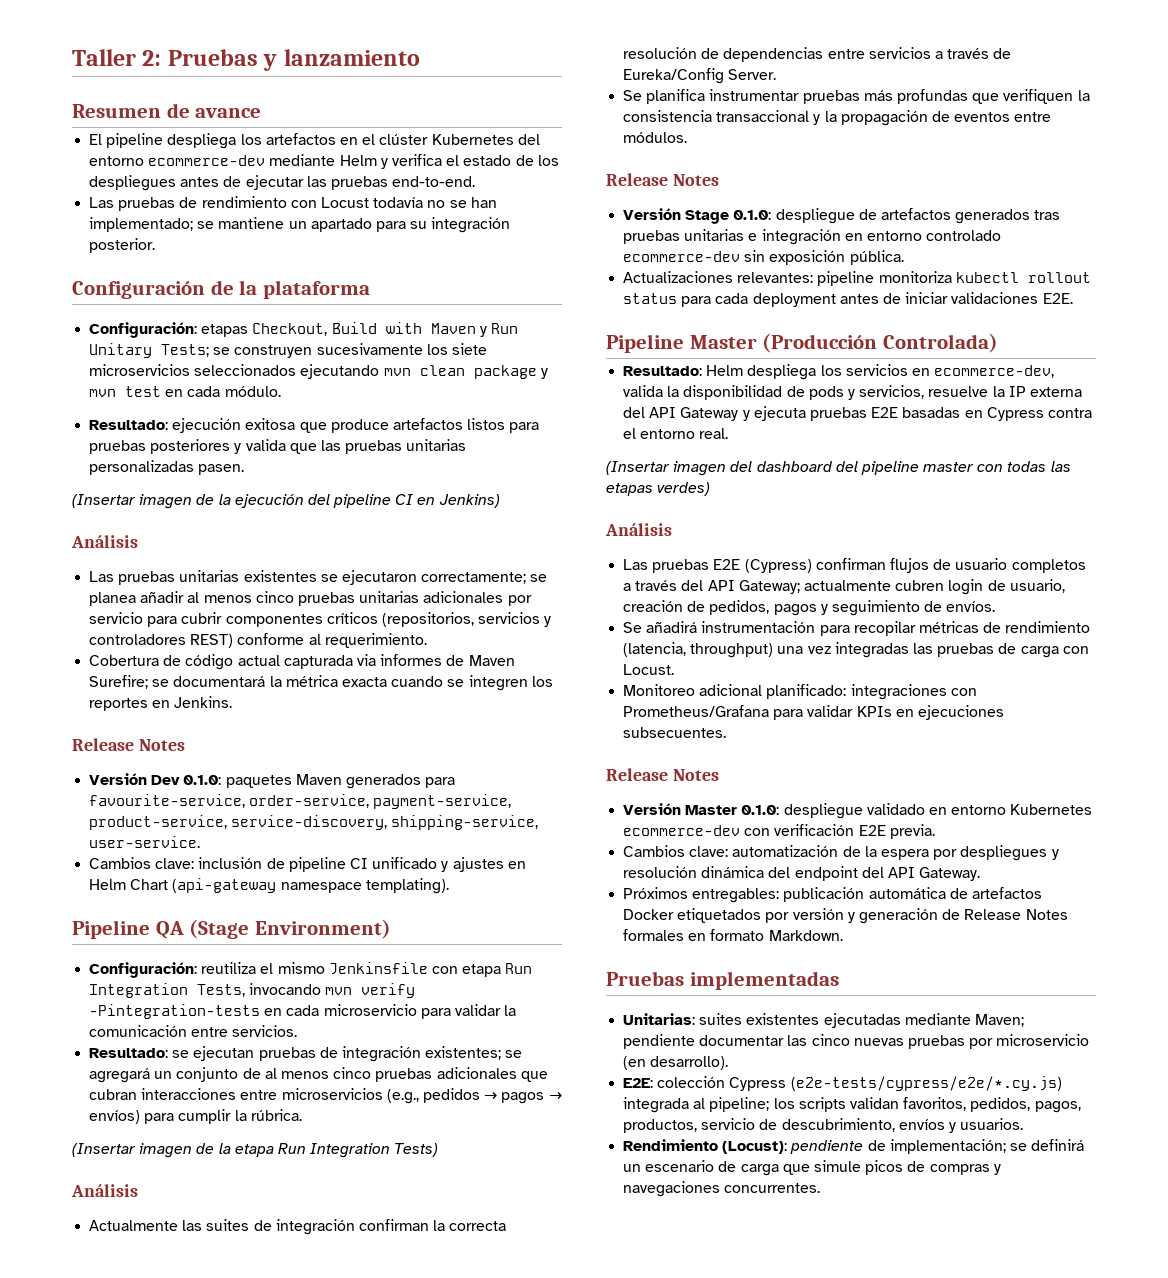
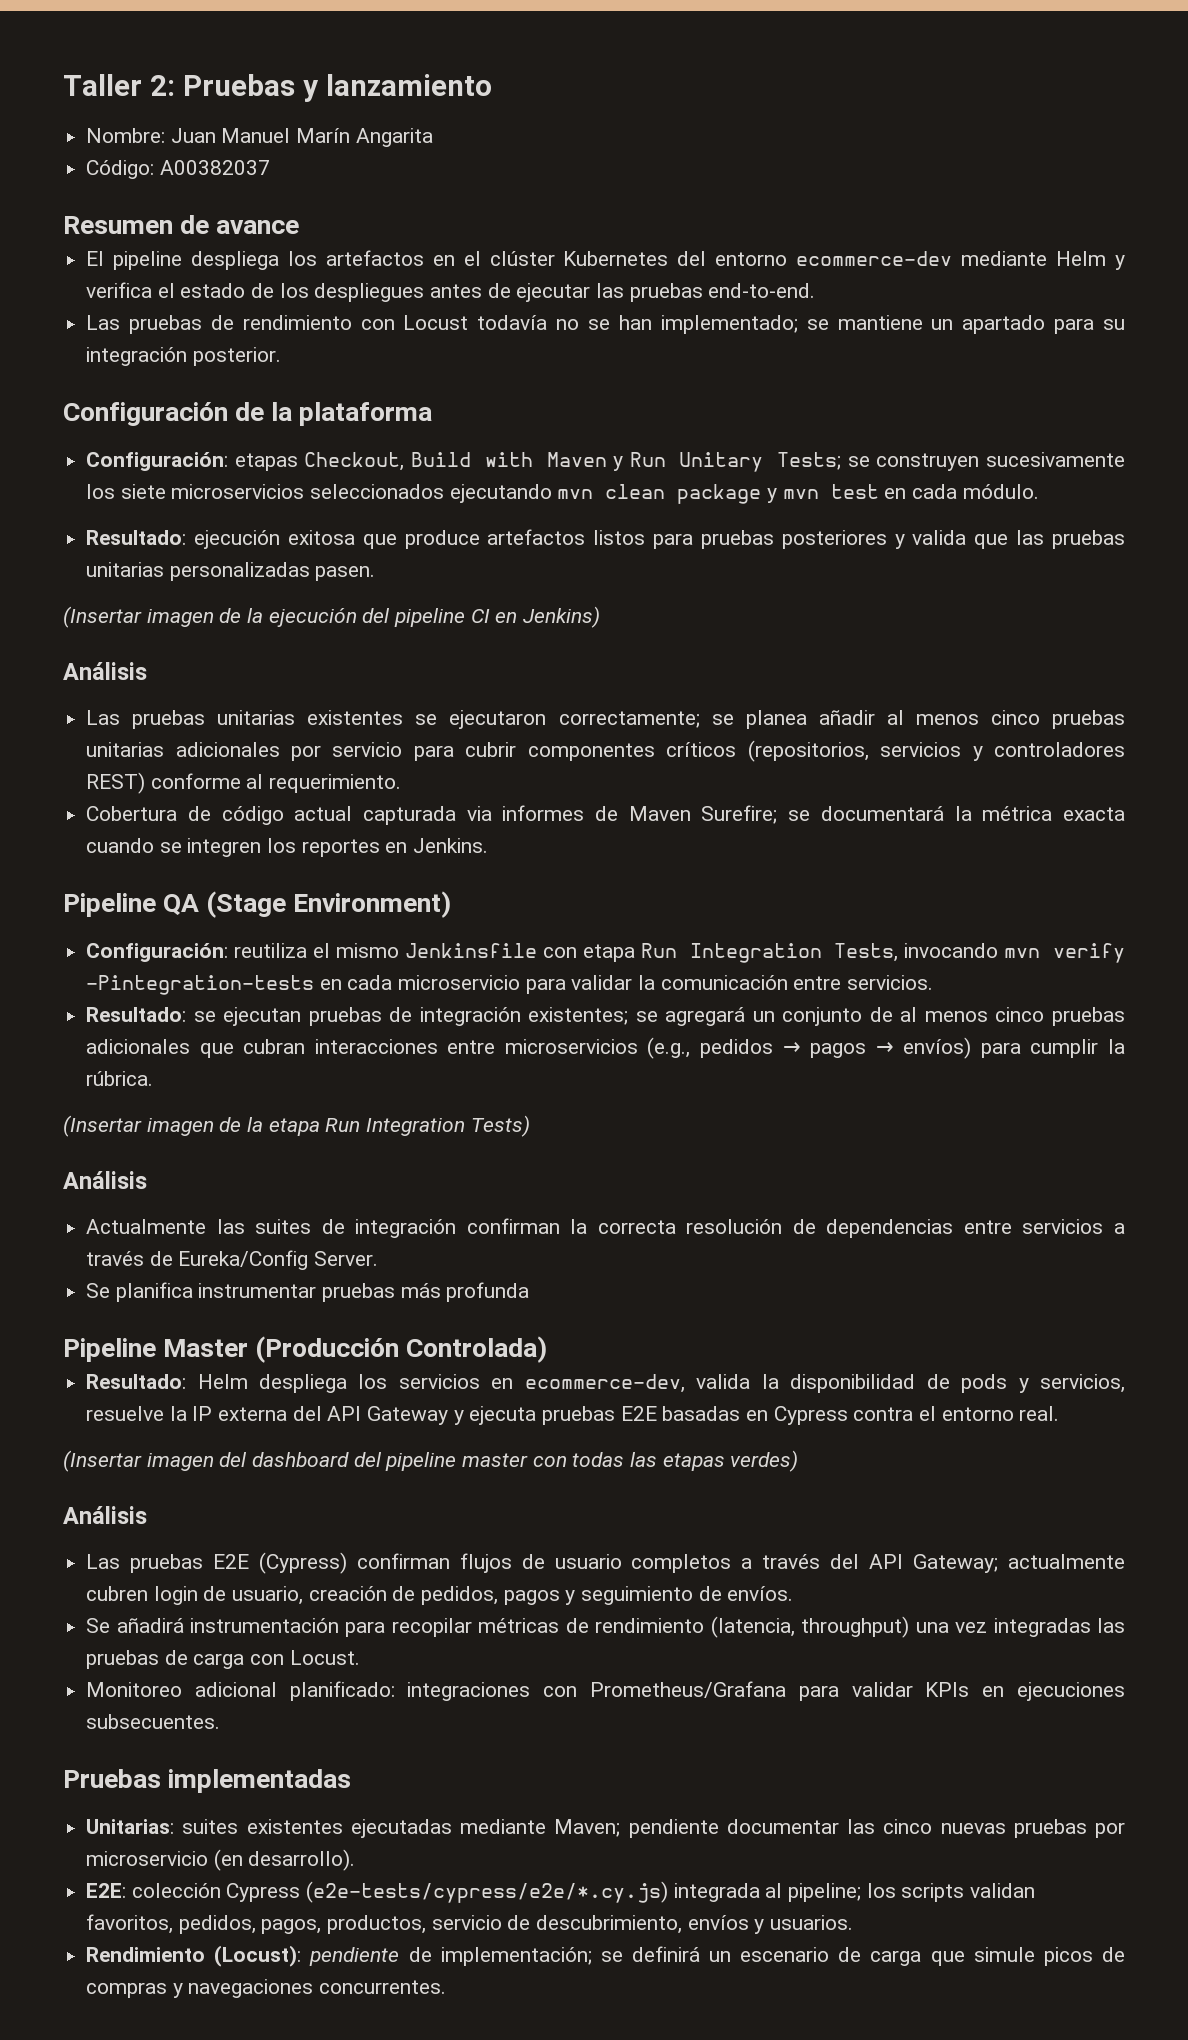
(420, 57) none -> [86,128,433,147] [86,160,270,179] // Nombre: Juan Manuel Marín Angarita // Código: A00382037
[72,738,185,751] [89,773,456,789] [89,794,512,809] [89,815,539,830] [89,836,201,848] [89,857,526,872] [89,878,449,894] // Release Notes // Versión Dev 0.1.0: paquetes Maven generados para favourite-service, order-service, payment-service, product-service, service-discovery, shipping-service, user-service. // Cambios clave: inclusión de pipeline CI unificado y ajustes en Helm Chart (api-gateway namespace templating). -> (489, 845) none
[896,89,1090,104] [623,110,1052,126] [623,132,688,143] [606,173,719,186] [623,208,1061,224] [623,229,1002,245] [623,250,904,265] [623,271,1091,286] [623,292,1073,307] profundas que verifiquen la consistencia transaccional y la propagación de eventos entre módulos. // Release Notes // Versión Stage 0.1.0: despliegue de artefactos generados tras pruebas unitarias e integración en entorno controlado ecommerce-dev sin exposición pública. // Actualizaciones relevantes: pipeline monitoriza kubectl rollout status para cada deployment antes de iniciar validaciones E2E. -> [446,1282,530,1302] profunda
[606,768,719,781] [623,803,1093,819] [623,824,935,839] [623,845,1059,861] [623,866,981,881] [623,887,1042,903] [623,908,1068,924] [623,929,843,941] // Release Notes // Versión Master 0.1.0: despliegue validado en entorno Kubernetes ecommerce-dev con verificación E2E previa. // Cambios clave: automatización de la espera por despliegues y resolución dinámica del endpoint del API Gateway. // Próximos entregables: publicación automática de artefactos Docker etiquetados por versión y generación de Release Notes formales en formato Markdown. -> (221, 1721) none

